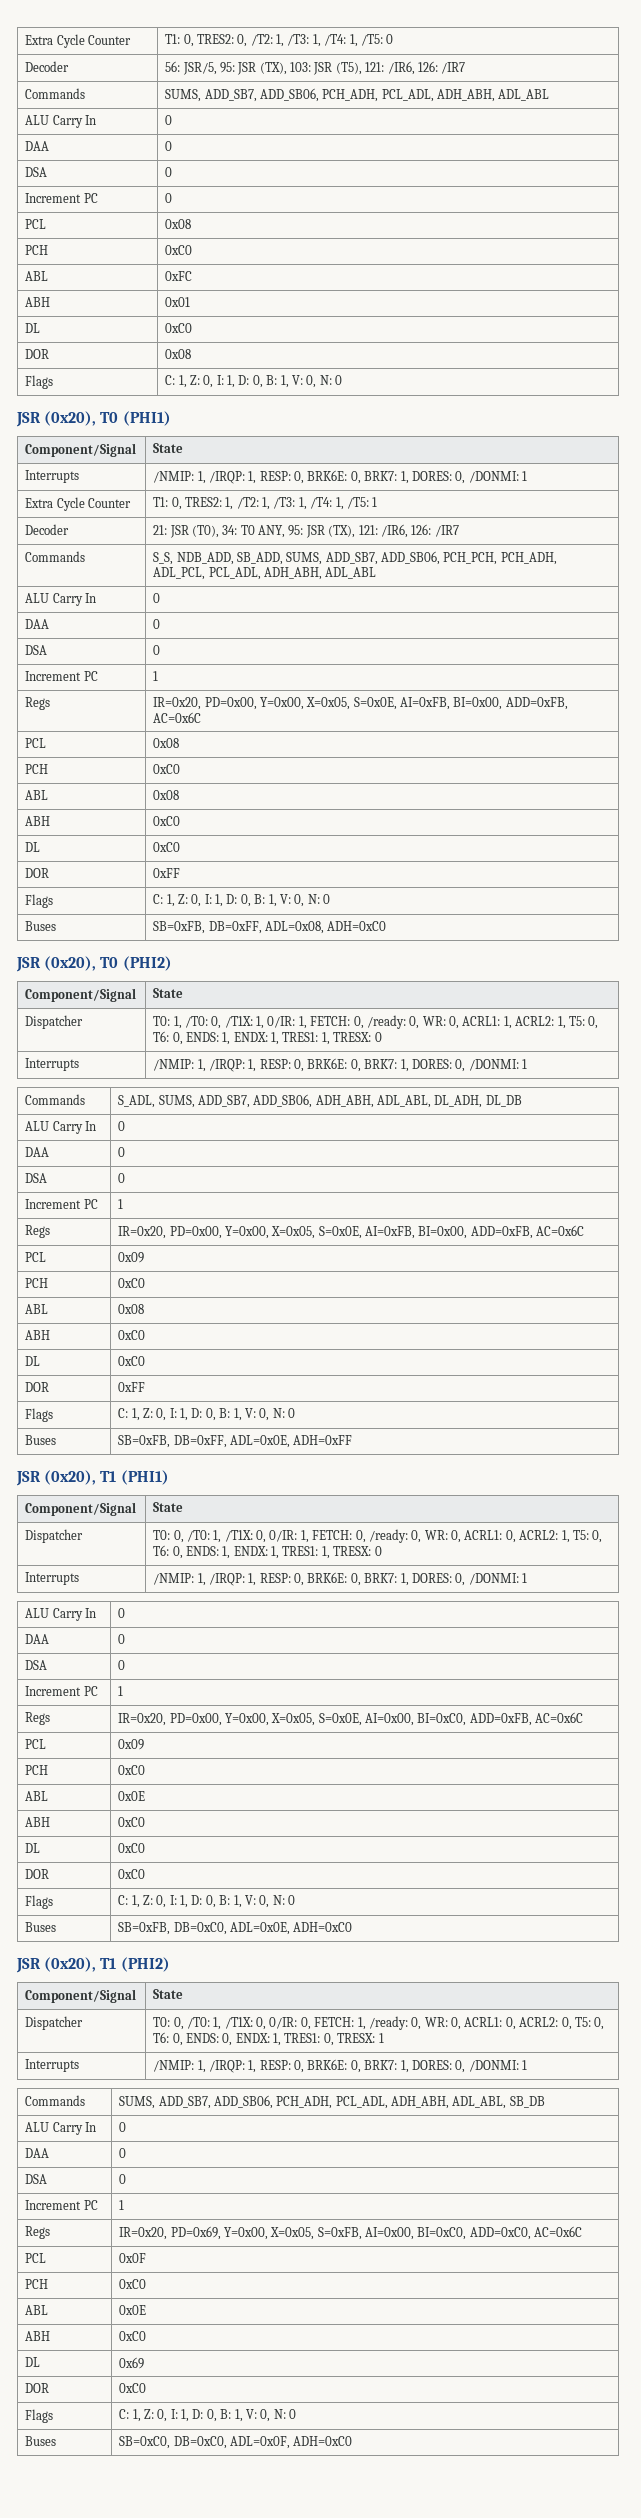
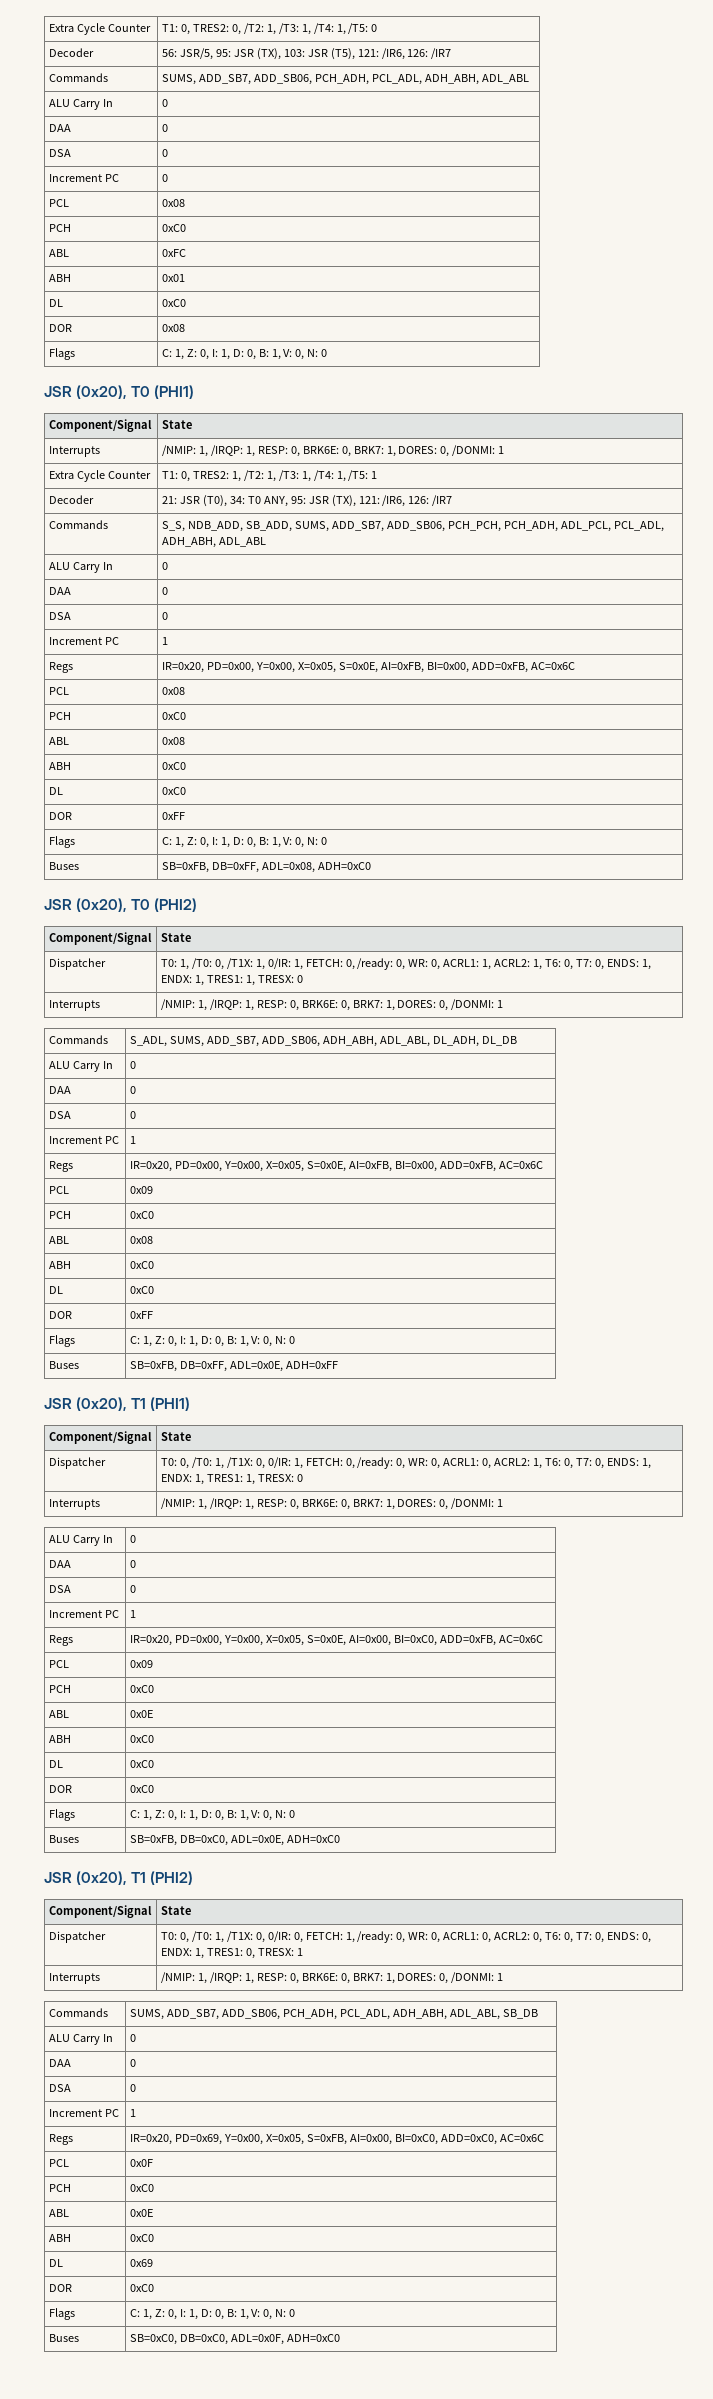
[568,1016,599,1029] [153,1031,170,1042] T5: 0, T6: -> [545,959,593,970] T6: 0, T7:
[572,1530,603,1543] [153,1545,170,1556] T5: 0, T6: -> [545,1458,593,1469] T6: 0, T7:
[574,2017,605,2030] [153,2032,170,2043] T5: 0, T6: -> [545,1932,593,1943] T6: 0, T7:

